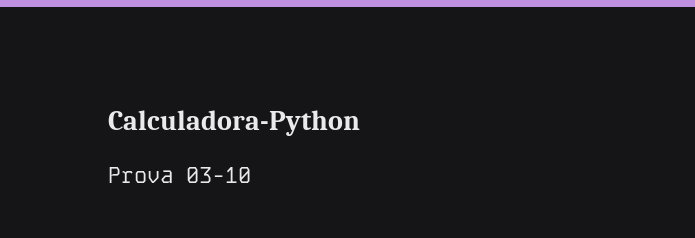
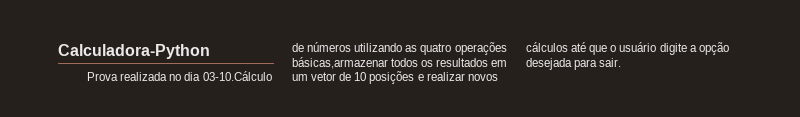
[186,167,251,183] 03-10 -> [120,71,272,81] [292,42,507,55] [292,57,508,69] [292,71,498,84] [526,42,729,55] [526,58,622,70] realizada no dia 03-10.Cálculo de números utilizando as quatro operações básicas,armazenar todos os resultados em um vetor de 10 posições e realizar novos cálculos até que o usuário digite a opção desejada para sair.

